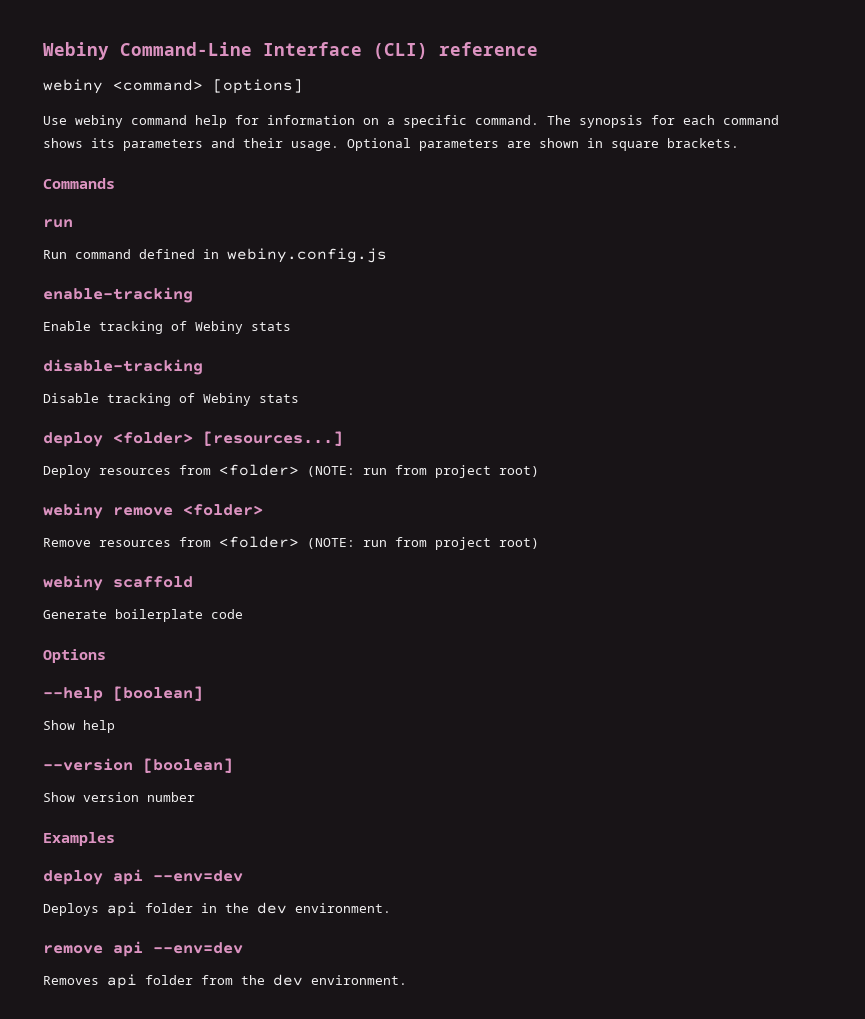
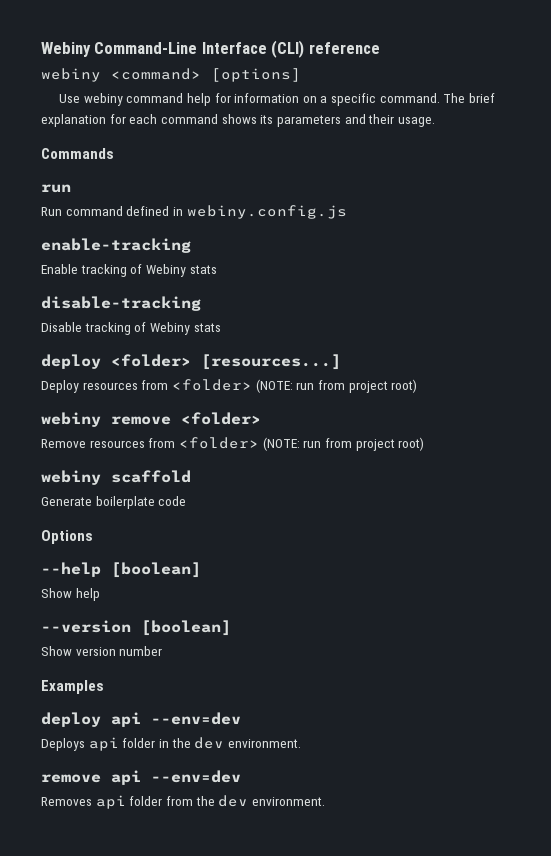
[579,115,643,128] synopsis -> [469,93,496,103] [41,114,106,127] brief explanation
[347,138,739,151] Optional parameters are shown in square brackets. -> (435, 122) none

